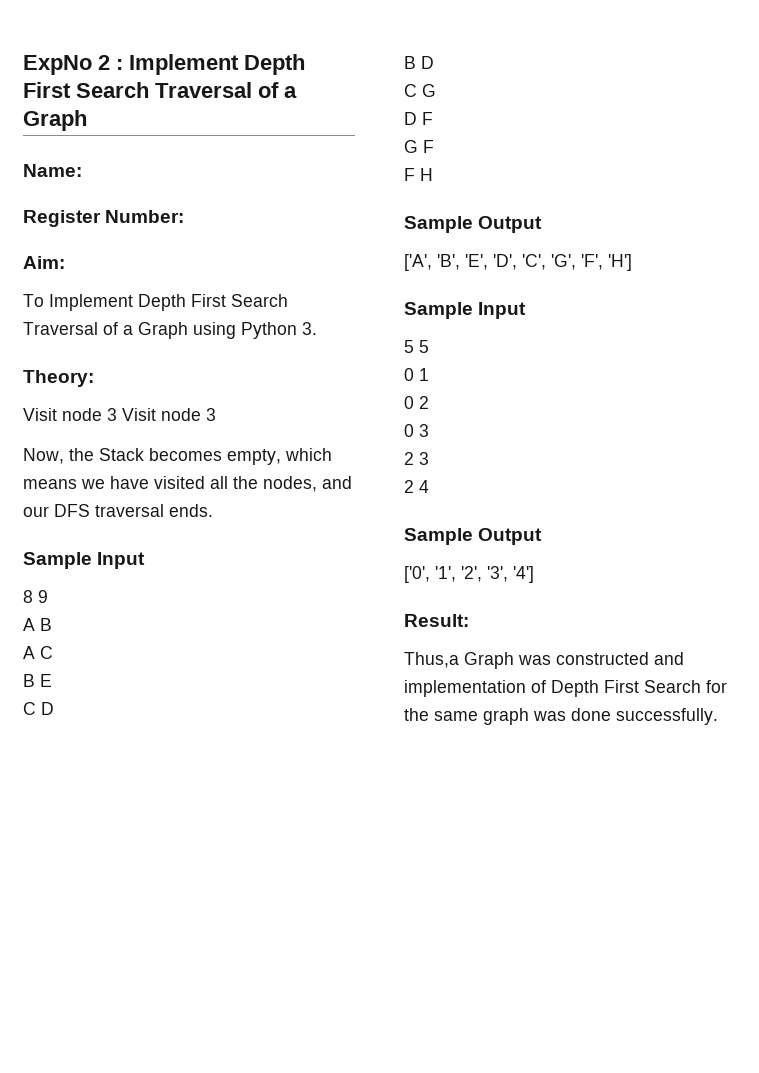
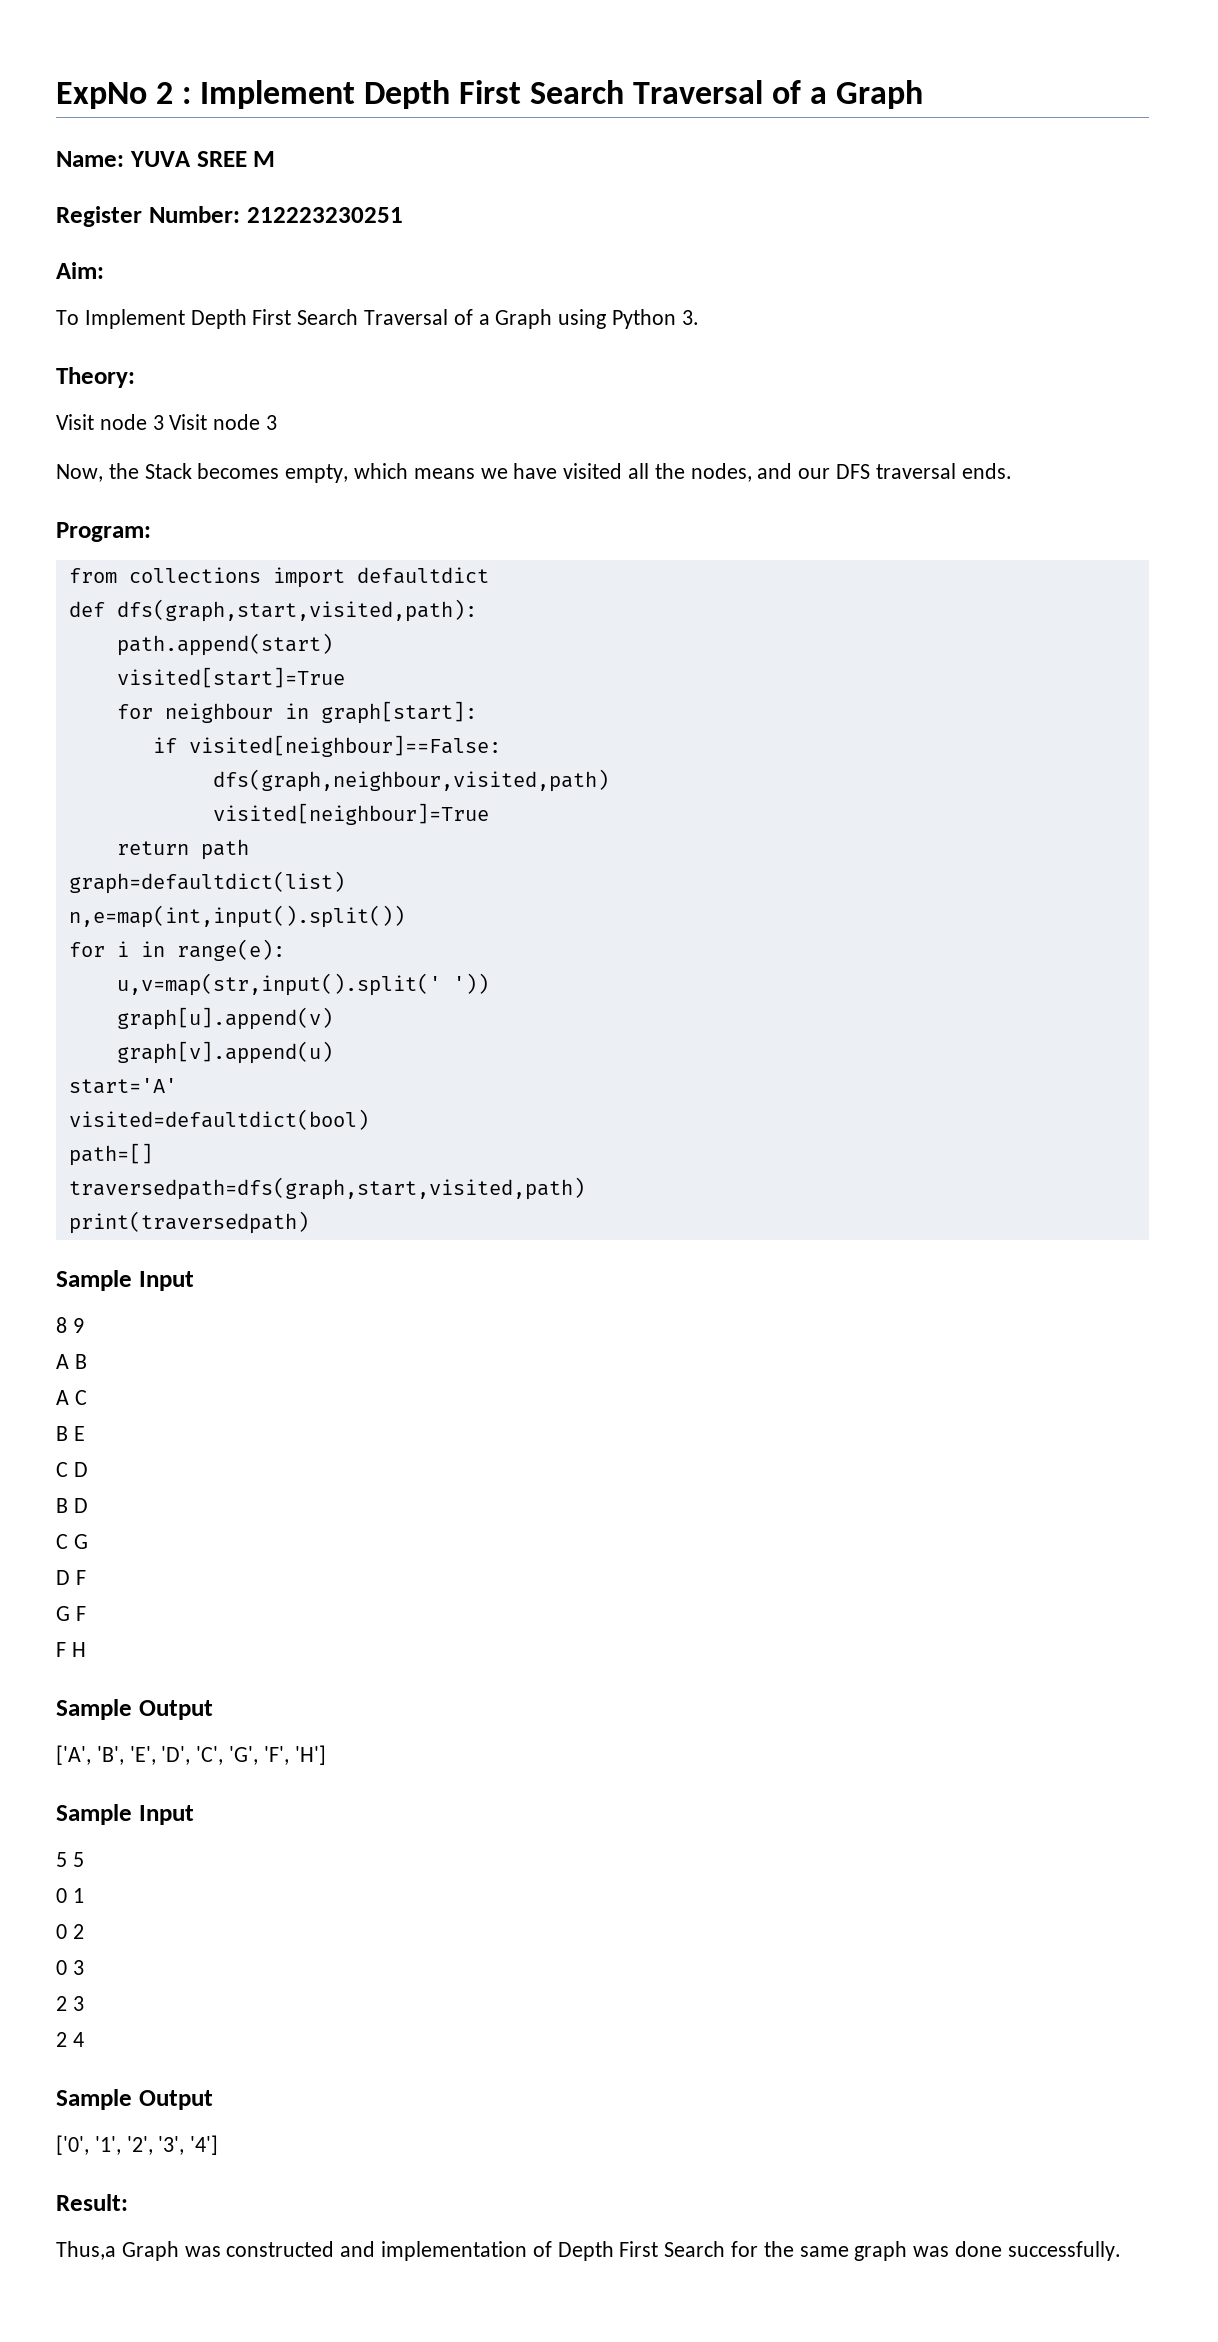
(82, 170) none -> [129,151,276,167] YUVA SREE M
(185, 216) none -> [246,207,403,223] 212223230251
(213, 510) none -> [56,522,151,542] [68,567,489,588] [68,599,477,622] [116,633,333,656] [116,667,345,688] [116,701,477,724] [152,735,501,757] [212,769,609,792] [212,803,489,825] [116,839,249,860] [68,871,345,894] [68,905,405,928] [68,939,285,961] [116,973,489,996] [116,1007,333,1030] [116,1041,333,1064] [68,1078,177,1094] [68,1109,369,1130] [68,1143,153,1166] [68,1177,585,1200] [68,1211,309,1234] // Program: // from collections import defaultdict // def dfs(graph,start,visited,path): // path.append(start) // visited[start]=True // for neighbour in graph[start]: // if visited[neighbour]==False: // dfs(graph,neighbour,visited,path) // visited[neighbour]=True // return path // graph=defaultdict(list) // n,e=map(int,input().split()) // for i in range(e): // u,v=map(str,input().split(' ')) // graph[u].append(v) // graph[v].append(u) // start='A' // visited=defaultdict(bool) // path=[] // traversedpath=dfs(graph,start,visited,path) // print(traversedpath)

